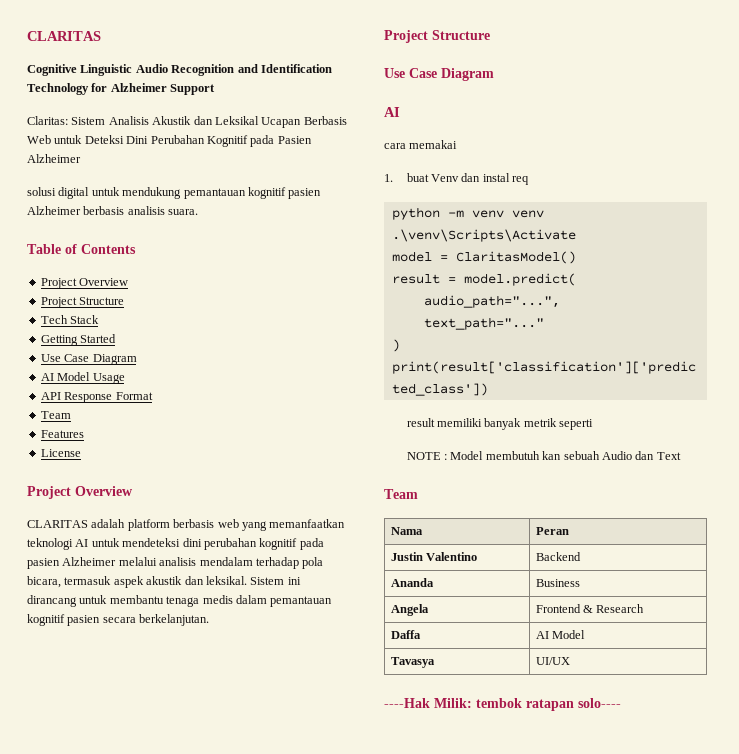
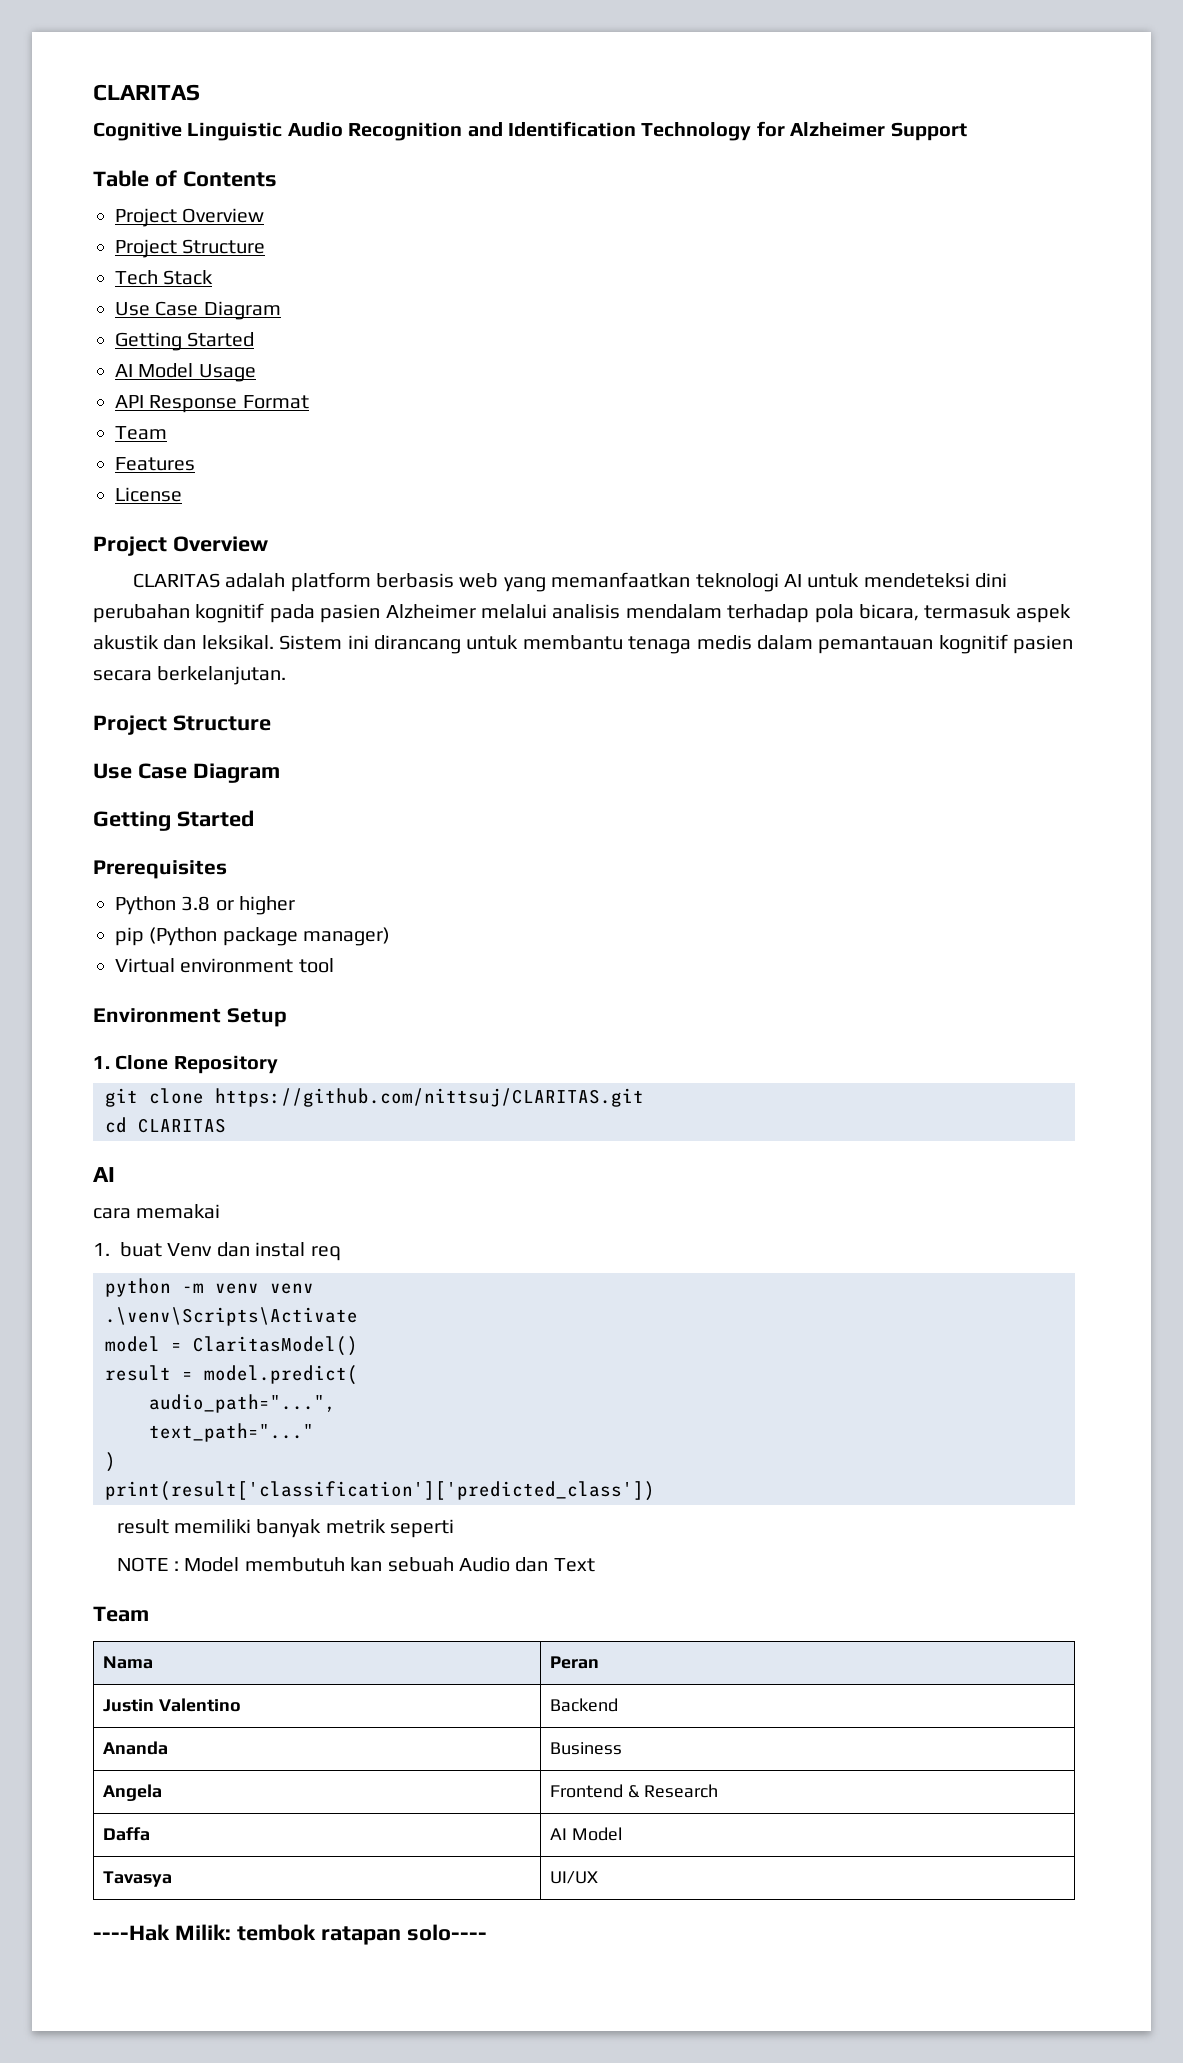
[27,116,347,128] [27,135,312,147] [27,154,81,163] [27,187,322,199] [27,206,199,215] // Claritas: Sistem Analisis Akustik dan Leksikal Ucapan Berbasis Web untuk Deteksi Dini Perubahan Kognitif pada Pasien Alzheimer // solusi digital untuk mendukung pemantauan kognitif pasien Alzheimer berbasis analisis suara. -> (967, 131) none
[40,334,117,346] [40,354,137,365] // Getting Started // Use Case Diagram -> [115,301,281,320] [115,332,255,351] // Use Case Diagram // Getting Started
(494, 74) none -> [93,810,254,831] [93,860,227,879] [115,896,296,915] [115,927,391,946] [115,958,334,973] [93,1008,287,1027] [93,1055,278,1074] [105,1088,644,1107] [105,1117,226,1133] // Getting Started // Prerequisites // Python 3.8 or higher // pip (Python package manager) // Virtual environment tool // Environment Setup // 1. Clone Repository // git clone https://github.com/nittsuj/CLARITAS.git // cd CLARITAS

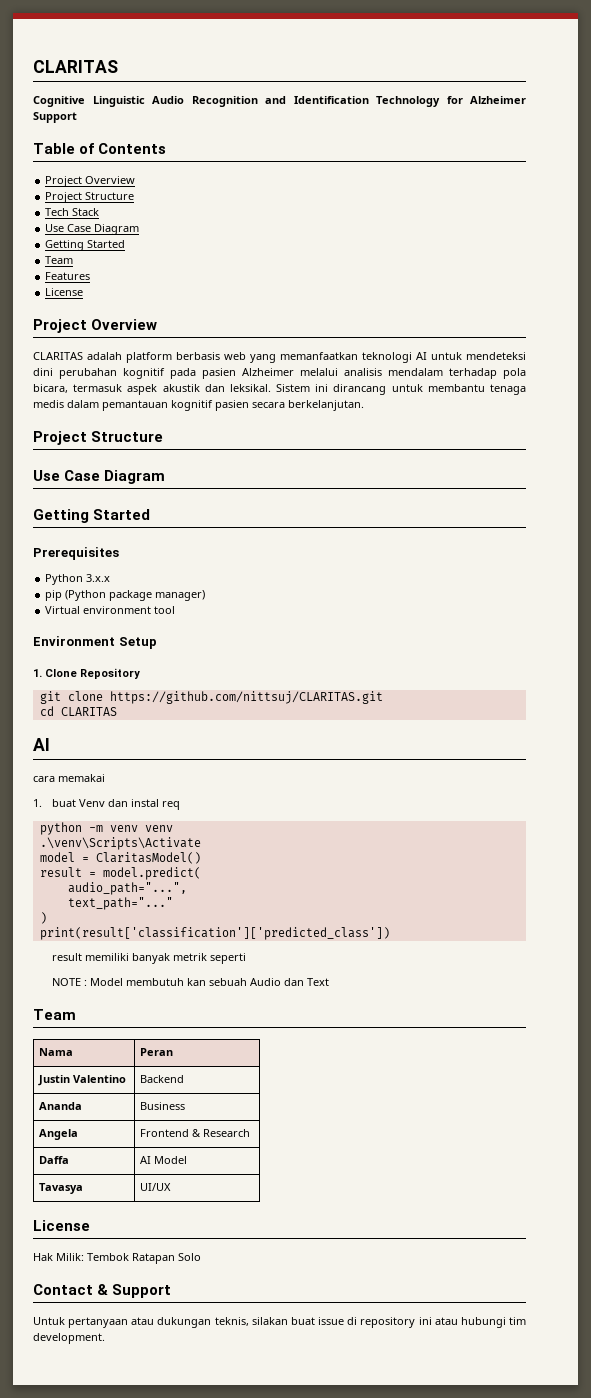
[115,363,256,382] [115,395,309,413] // AI Model Usage // API Response Format -> (126, 244) none
[181,896,296,915] 3.8 or higher -> [86,574,111,582] 3.x.x
[93,1924,487,1945] ----Hak Milik: tembok ratapan solo---- -> [33,1220,90,1231] [33,1253,201,1264] [33,1284,172,1298] [33,1317,526,1328] [33,1333,105,1344] License // Hak Milik: Tembok Ratapan Solo // Contact & Support // Untuk pertanyaan atau dukungan teknis, silakan buat issue di repository ini atau hubungi tim development.

